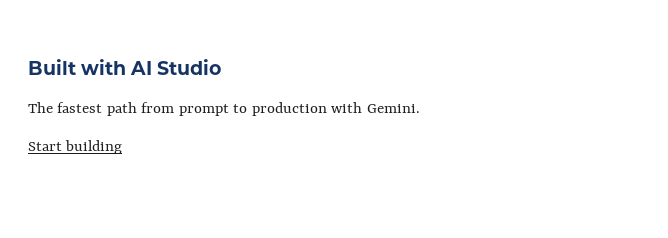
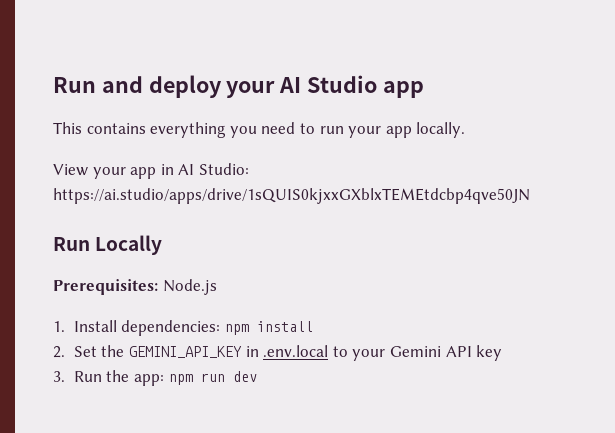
[28,59,222,75] [28,102,420,116] [28,140,123,154] Built with AI Studio // The fastest path from prompt to production with Gemini. // Start building -> [53,75,424,98] [53,122,466,138] [53,163,249,179] [53,188,530,204] [53,235,163,255] [53,279,217,295] [53,320,314,336] [53,345,503,361] [53,370,257,386] Run and deploy your AI Studio app // This contains everything you need to run your app locally. // View your app in AI Studio: https://ai.studio/apps/drive/1sQUIS0kjxxGXblxTEMEtdcbp4qve50JN // Run Locally // Prerequisites: Node.js // 1. Install dependencies: npm install // 2. Set the GEMINI_API_KEY in .env.local to your Gemini API key // 3. Run the app: npm run dev

